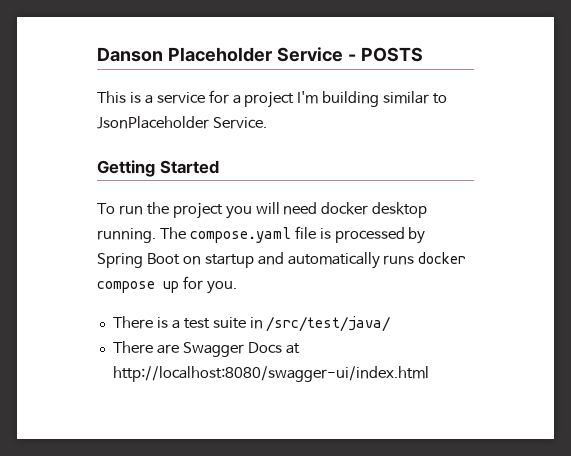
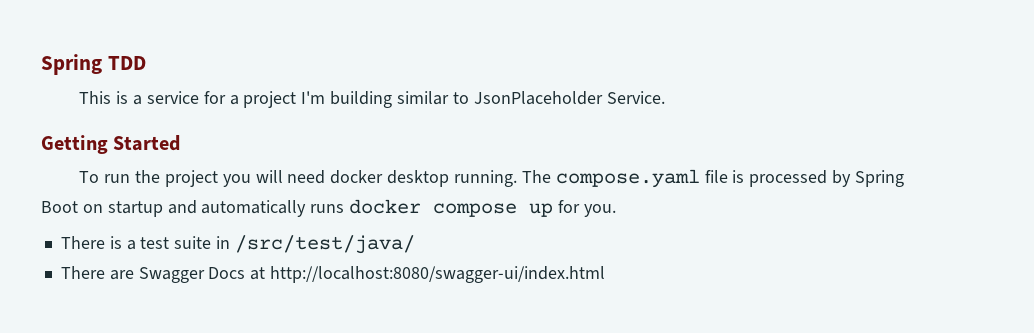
[97,47,423,62] Danson Placeholder Service - POSTS -> [41,54,146,75] Spring TDD

